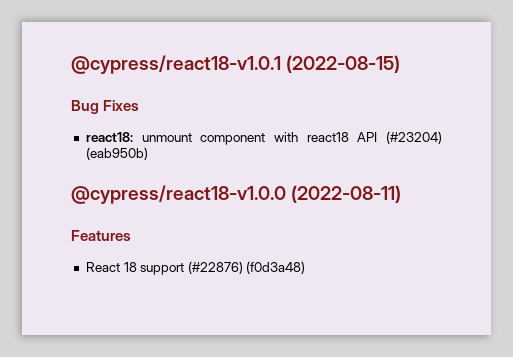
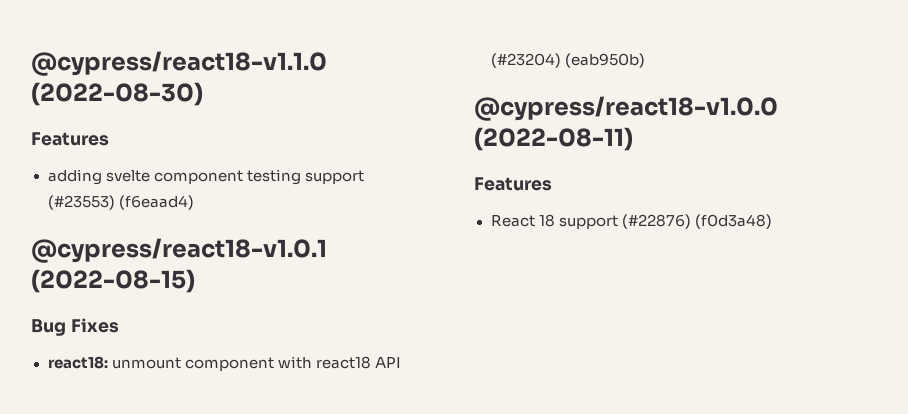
(71, 64) none -> [31,51,327,76] [31,82,203,106] [31,132,109,146] [47,169,364,185] [47,195,194,210] @cypress/react18-v1.1.0 (2022-08-30) // Features // adding svelte component testing support (#23553) (f6eaad4) //

